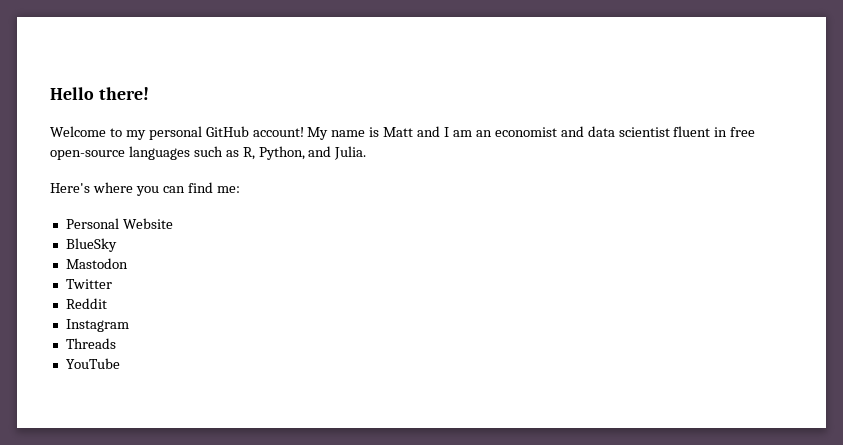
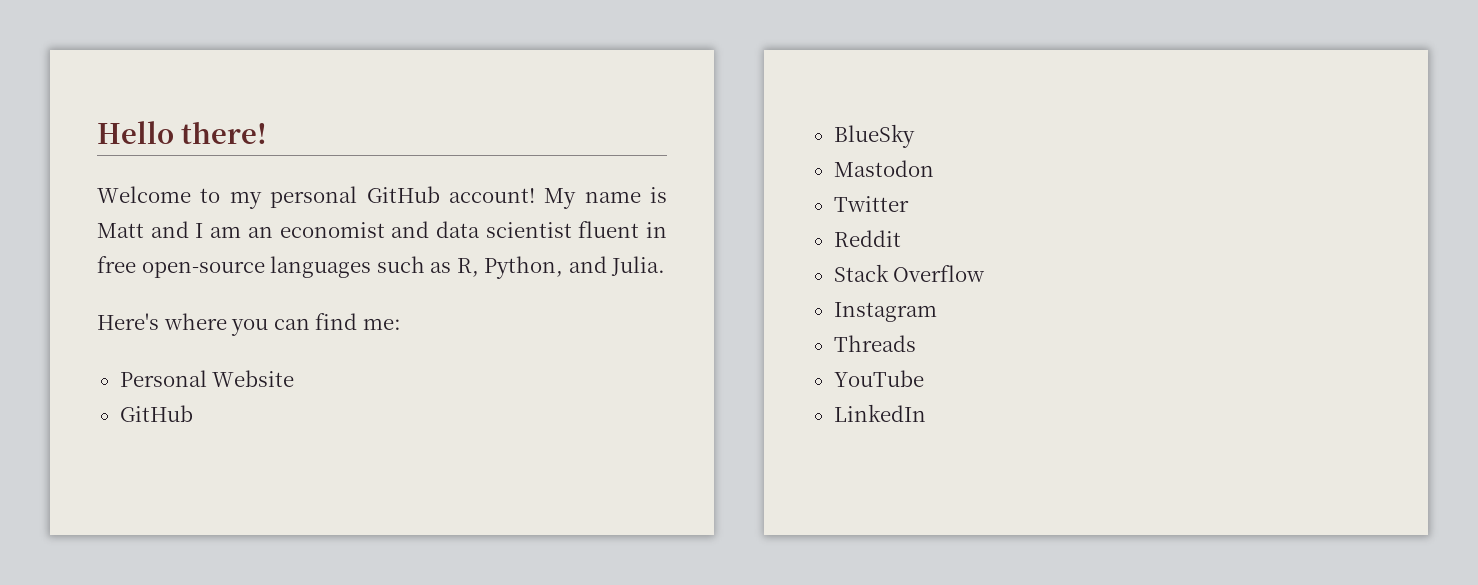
(173, 223) none -> [119,405,193,422] // GitHub
(107, 303) none -> [833,264,986,282] // Stack Overflow
(120, 363) none -> [833,404,926,422] // LinkedIn

